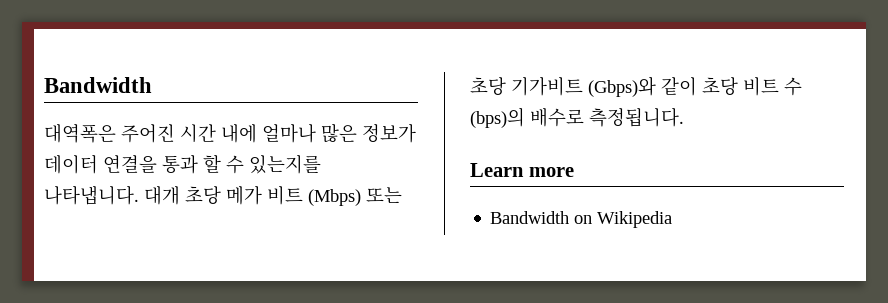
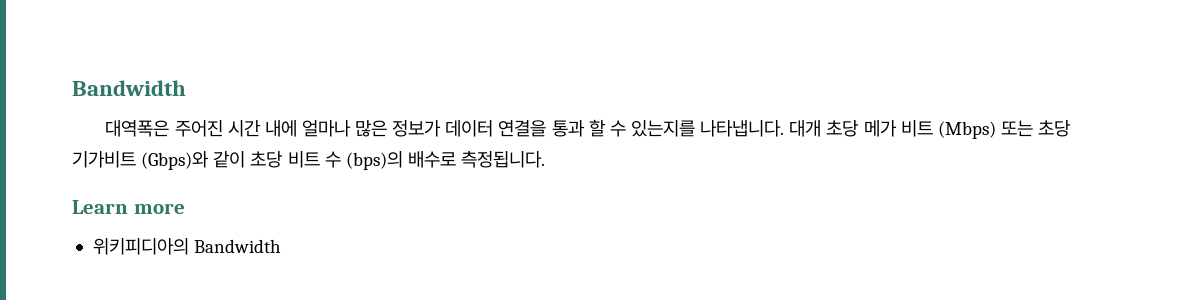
[490,211,673,228] Bandwidth on Wikipedia -> [92,238,282,255] 위키피디아의 Bandwidth

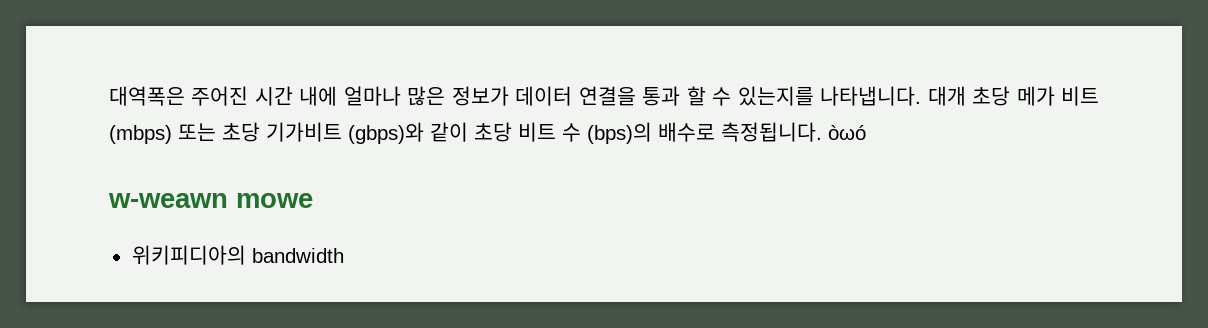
[72,80,186,96] Bandwidth // -> (109, 96) none
[937,121,996,139] (Mbps) -> [109,125,172,144] (mbps)
[141,151,210,170] (Gbps)와 -> [348,122,424,144] (gbps)와
[72,200,185,214] // Learn more -> [828,125,866,140] [108,193,313,208] òωó // w-weawn mowe
[194,239,282,253] Bandwidth -> [251,248,344,263] bandwidth

